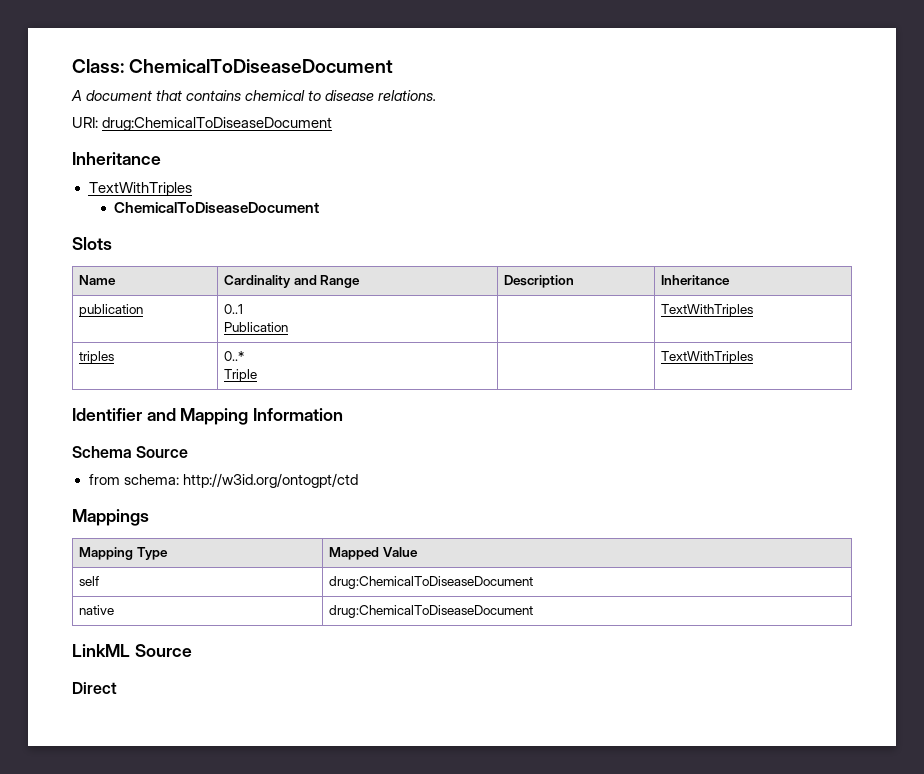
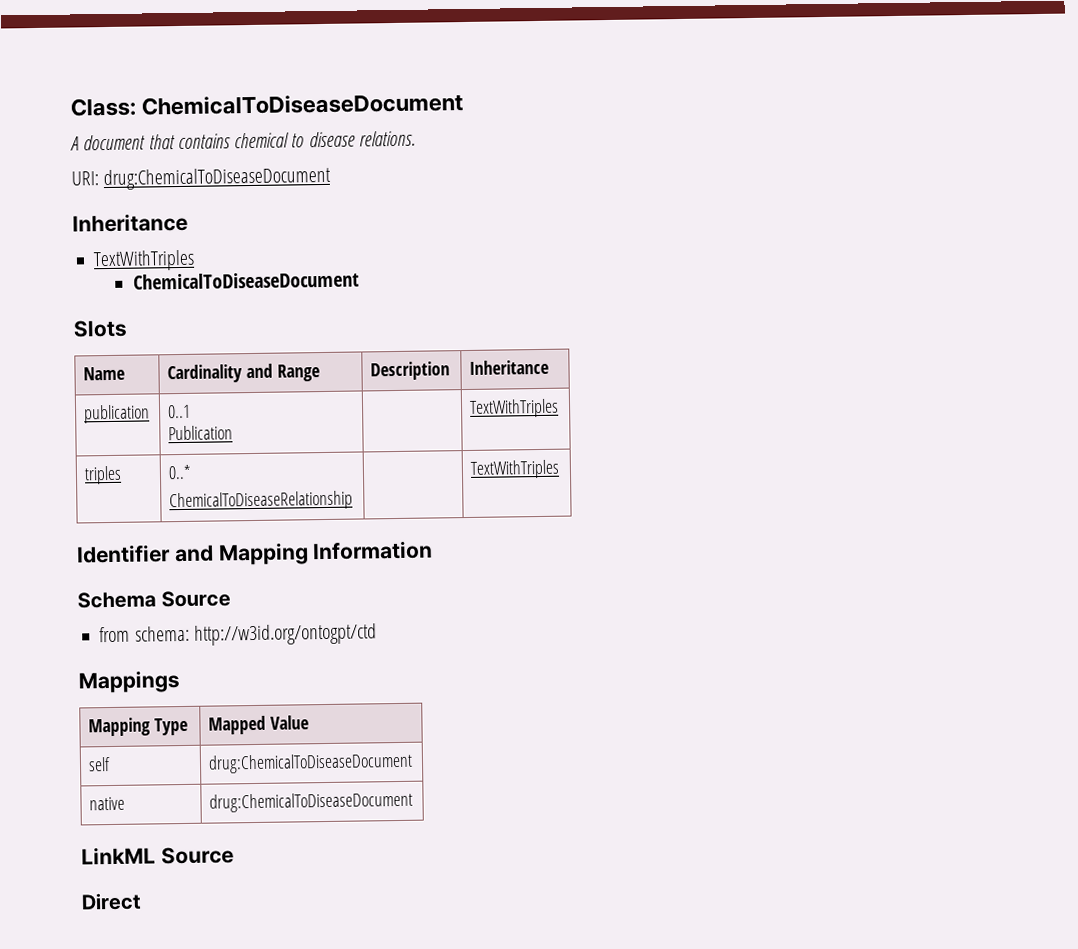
[224,369,258,382] Triple -> [169,490,354,512] ChemicalToDiseaseRelationship

